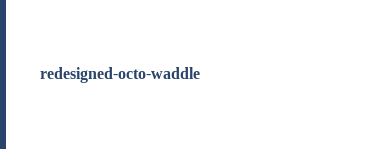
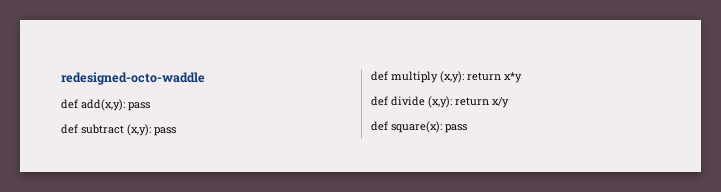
(200, 75) none -> [61,99,150,111] [61,124,176,136] [371,71,522,83] [371,96,509,108] [371,121,467,133] // def add(x,y): pass // def subtract (x,y): pass // def multiply (x,y): return x*y // def divide (x,y): return x/y // def square(x): pass

